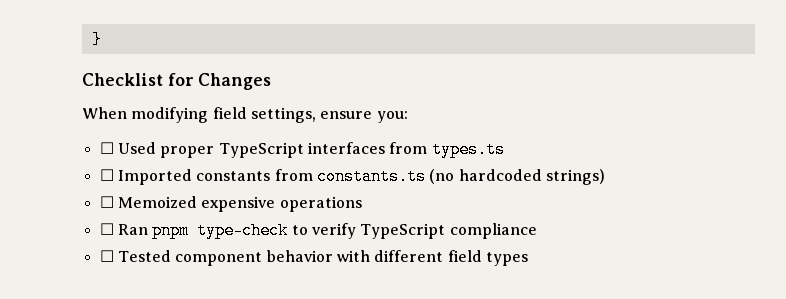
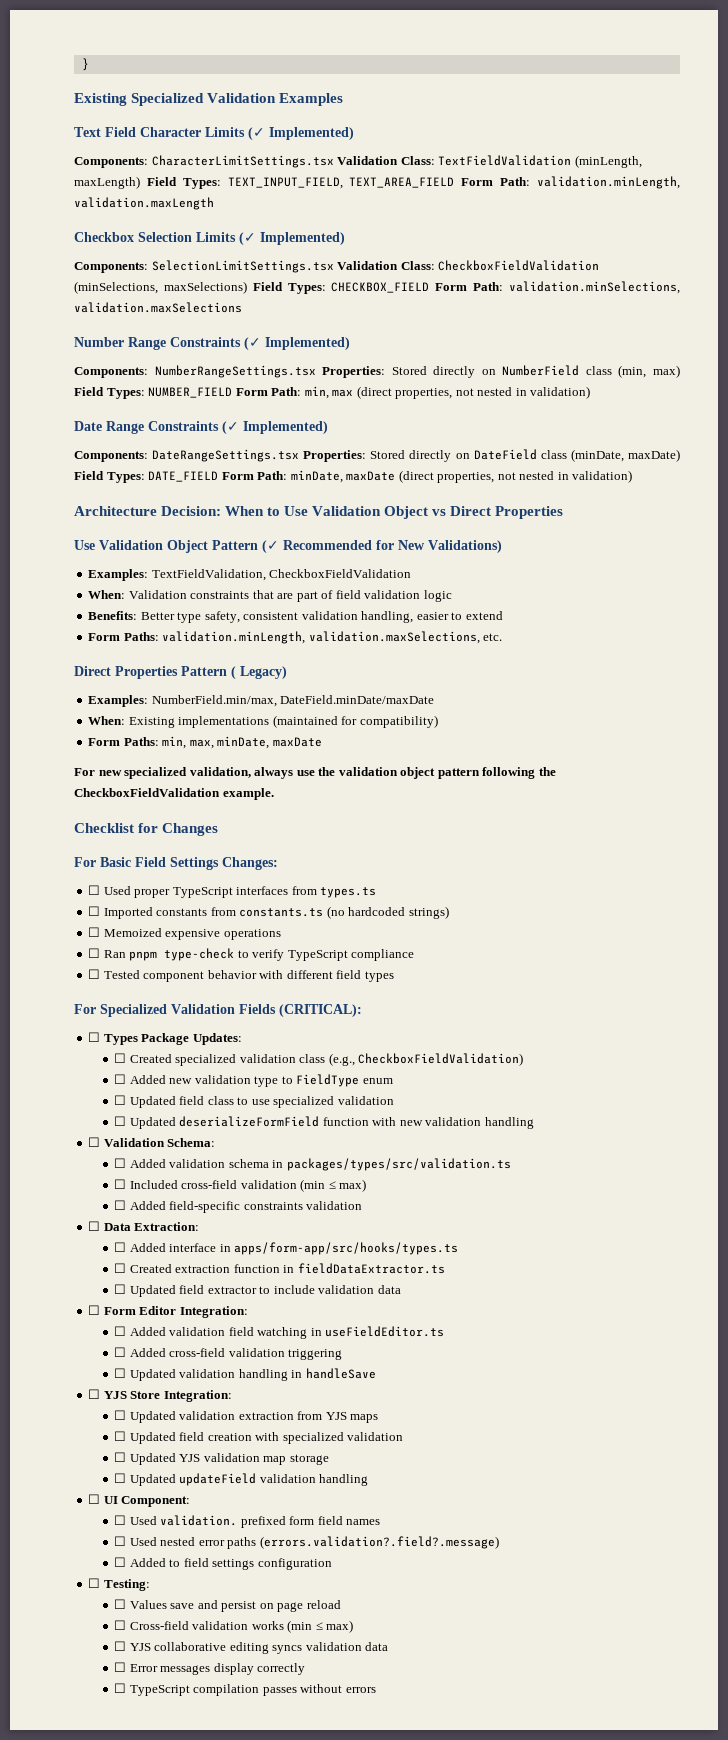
[82,73,272,90] [82,107,408,123] Checklist for Changes // When modifying field settings, ensure you: -> [74,93,344,106] [74,127,354,140] [74,155,642,168] [74,176,681,189] [74,197,214,210] [74,232,345,245] [74,260,600,273] [74,281,681,294] [74,302,242,313] [74,337,350,350] [74,365,680,378] [74,386,591,399] [74,421,328,434] [74,449,680,462] [74,470,633,483] [74,506,564,519] [74,540,502,553] [88,569,412,581] [88,590,452,602] [88,611,503,623] [88,631,503,644] [74,666,287,679] [88,695,435,707] [88,715,438,728] [88,736,322,749] [74,767,556,779] [74,788,274,800] [74,823,219,836] [74,857,278,870] Existing Specialized Validation Examples // Text Field Character Limits (✓ Implemented) // Components: CharacterLimitSettings.tsx Validation Class: TextFieldValidation (minLength, maxLength) Field Types: TEXT_INPUT_FIELD, TEXT_AREA_FIELD Form Path: validation.minLength, validation.maxLength // Checkbox Selection Limits (✓ Implemented) // Components: SelectionLimitSettings.tsx Validation Class: CheckboxFieldValidation (minSelections, maxSelections) Field Types: CHECKBOX_FIELD Form Path: validation.minSelections, validation.maxSelections // Number Range Constraints (✓ Implemented) // Components: NumberRangeSettings.tsx Properties: Stored directly on NumberField class (min, max) Field Types: NUMBER_FIELD Form Path: min, max (direct properties, not nested in validation) // Date Range Constraints (✓ Implemented) // Components: DateRangeSettings.tsx Properties: Stored directly on DateField class (minDate, maxDate) Field Types: DATE_FIELD Form Path: minDate, maxDate (direct properties, not nested in validation) // Architecture Decision: When to Use Validation Object vs Direct Properties // Use Validation Object Pattern (✓ Recommended for New Validations) // Examples: TextFieldValidation, CheckboxFieldValidation // When: Validation constraints that are part of field validation logic // Benefits: Better type safety, consistent validation handling, easier to extend // Form Paths: validation.minLength, validation.maxSelections, etc. // Direct Properties Pattern ( Legacy) // Examples: NumberField.min/max, DateField.minDate/maxDate // When: Existing implementations (maintained for compatibility) // Form Paths: min, max, minDate, maxDate // For new specialized validation, always use the validation object pattern following the CheckboxFieldValidation example. // Checklist for Changes // For Basic Field Settings Changes:
(528, 259) none -> [74,1004,362,1017] [88,1032,242,1045] [114,1053,524,1066] [114,1074,393,1087] [114,1095,394,1108] [114,1116,534,1129] [88,1137,216,1147] [114,1158,511,1171] [114,1179,367,1192] [114,1200,363,1213] [88,1221,200,1231] [114,1242,459,1255] [114,1263,445,1274] [114,1284,401,1297] [88,1305,248,1318] [114,1326,445,1339] [114,1347,343,1360] [114,1368,376,1381] [88,1389,232,1402] [114,1410,379,1423] [114,1431,404,1444] [114,1452,329,1465] [114,1473,369,1486] [88,1494,191,1507] [114,1515,381,1528] [114,1536,499,1549] [114,1557,332,1570] [88,1578,150,1591] [114,1599,341,1612] [114,1620,354,1633] [114,1641,389,1654] [114,1662,306,1675] [114,1683,376,1696] // For Specialized Validation Fields (CRITICAL): // ☐ Types Package Updates: // ☐ Created specialized validation class (e.g., CheckboxFieldValidation) // ☐ Added new validation type to FieldType enum // ☐ Updated field class to use specialized validation // ☐ Updated deserializeFormField function with new validation handling // ☐ Validation Schema: // ☐ Added validation schema in packages/types/src/validation.ts // ☐ Included cross-field validation (min ≤ max) // ☐ Added field-specific constraints validation // ☐ Data Extraction: // ☐ Added interface in apps/form-app/src/hooks/types.ts // ☐ Created extraction function in fieldDataExtractor.ts // ☐ Updated field extractor to include validation data // ☐ Form Editor Integration: // ☐ Added validation field watching in useFieldEditor.ts // ☐ Added cross-field validation triggering // ☐ Updated validation handling in handleSave // ☐ YJS Store Integration: // ☐ Updated validation extraction from YJS maps // ☐ Updated field creation with specialized validation // ☐ Updated YJS validation map storage // ☐ Updated updateField validation handling // ☐ UI Component: // ☐ Used validation. prefixed form field names // ☐ Used nested error paths (errors.validation?.field?.message) // ☐ Added to field settings configuration // ☐ Testing: // ☐ Values save and persist on page reload // ☐ Cross-field validation works (min ≤ max) // ☐ YJS collaborative editing syncs validation data // ☐ Error messages display correctly // ☐ TypeScript compilation passes without errors

